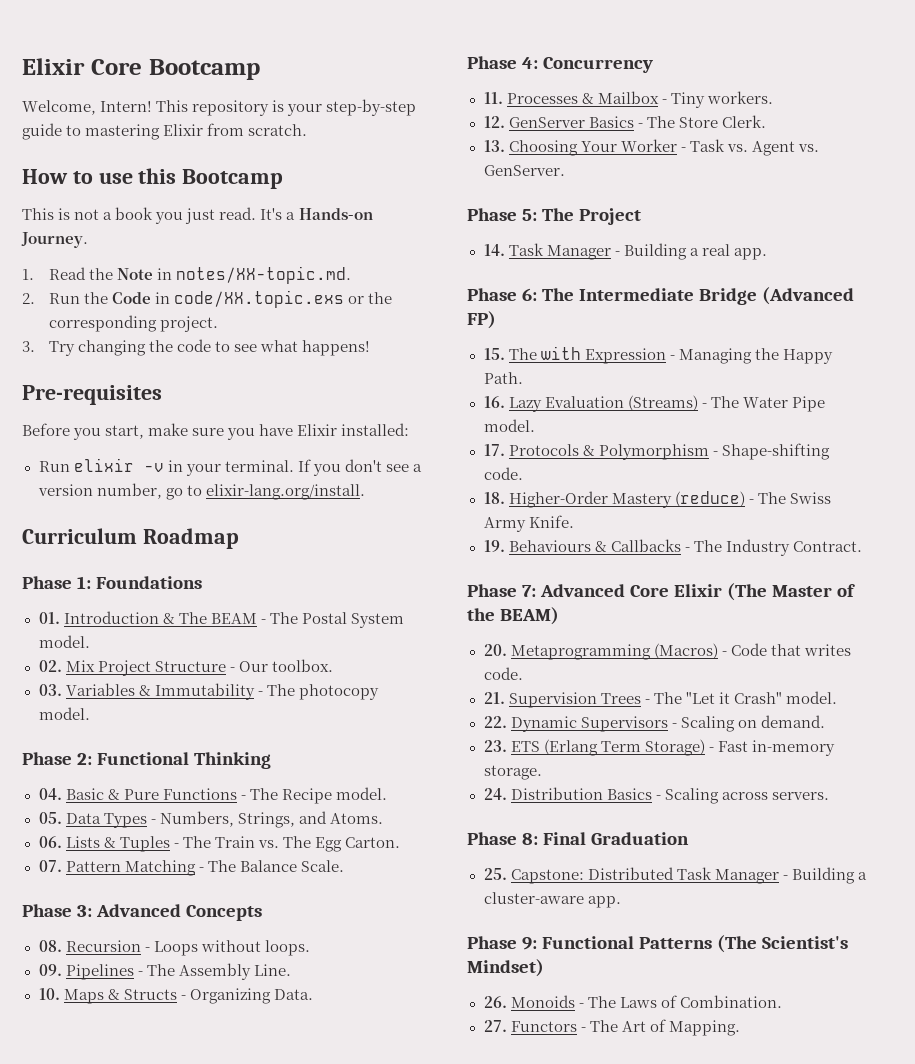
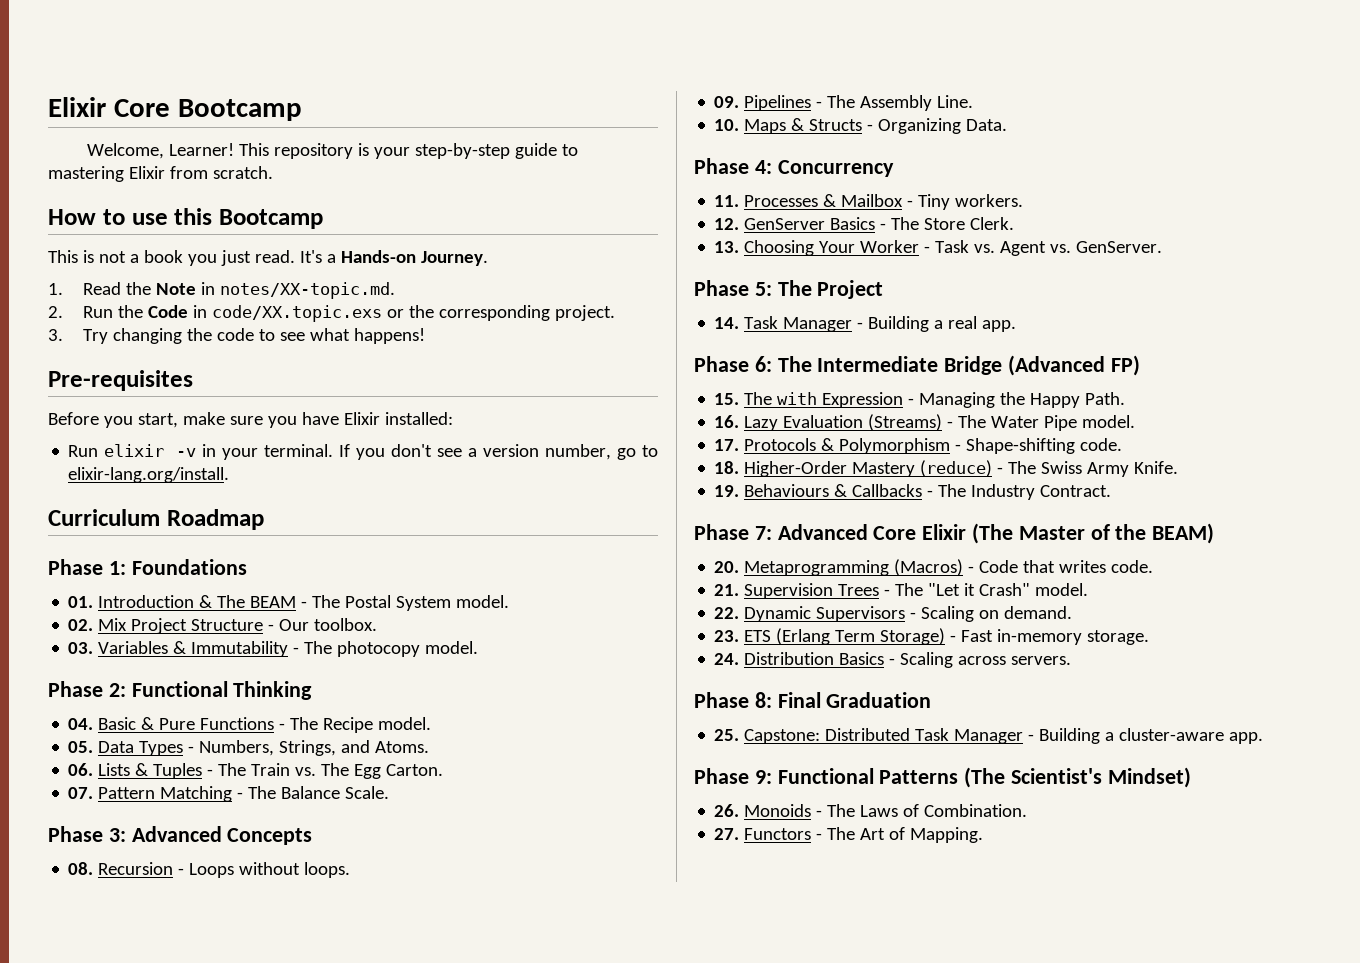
[100,101,153,112] Intern! -> [169,143,235,156] Learner!

